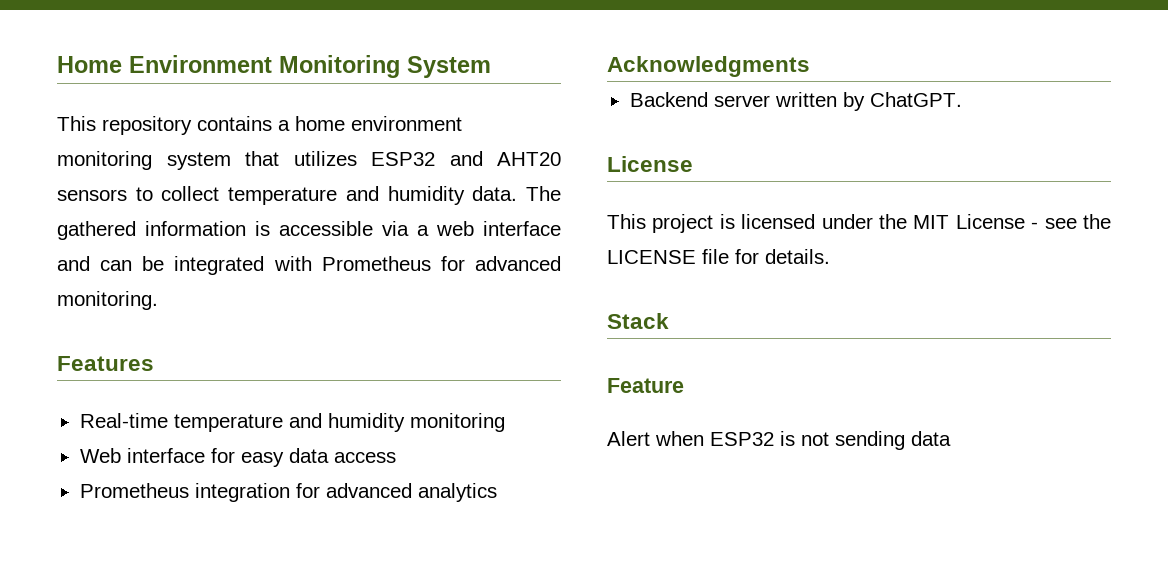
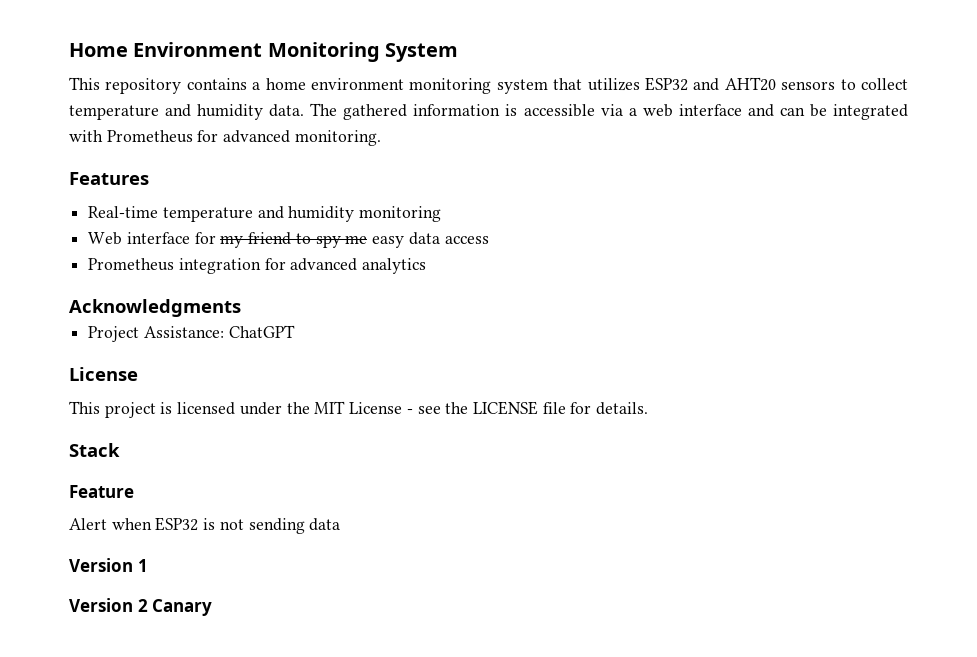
(235, 455) none -> [220,232,368,248] my friend to spy me
[629,92,962,111] Backend server written by ChatGPT. -> [88,325,295,342] Project Assistance: ChatGPT
(951, 438) none -> [69,558,148,572] [69,598,213,616] // Version 1 // Version 2 Canary

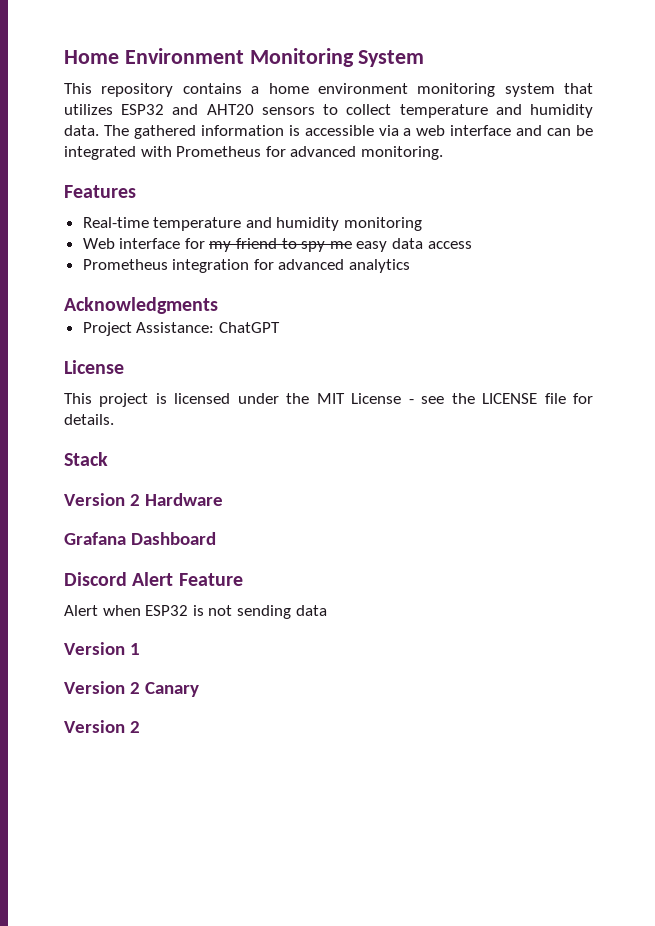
(120, 450) none -> [64,493,223,506] [64,532,216,545] [64,572,174,586] Version 2 Hardware // Grafana Dashboard // Discord Alert
(213, 607) none -> [64,720,140,733] // Version 2

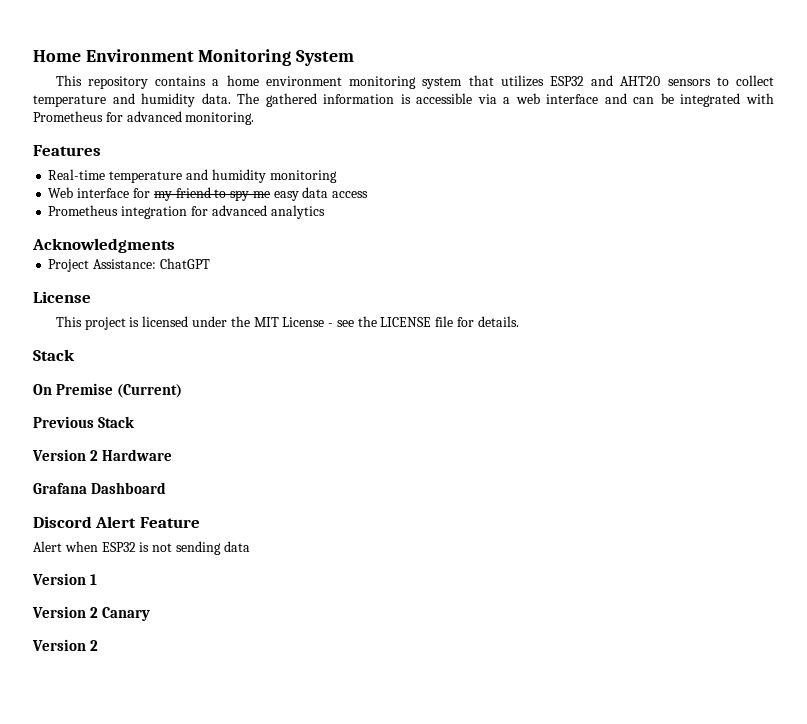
(108, 459) none -> [33,383,183,398] [33,416,135,428] // On Premise (Current) // Previous Stack

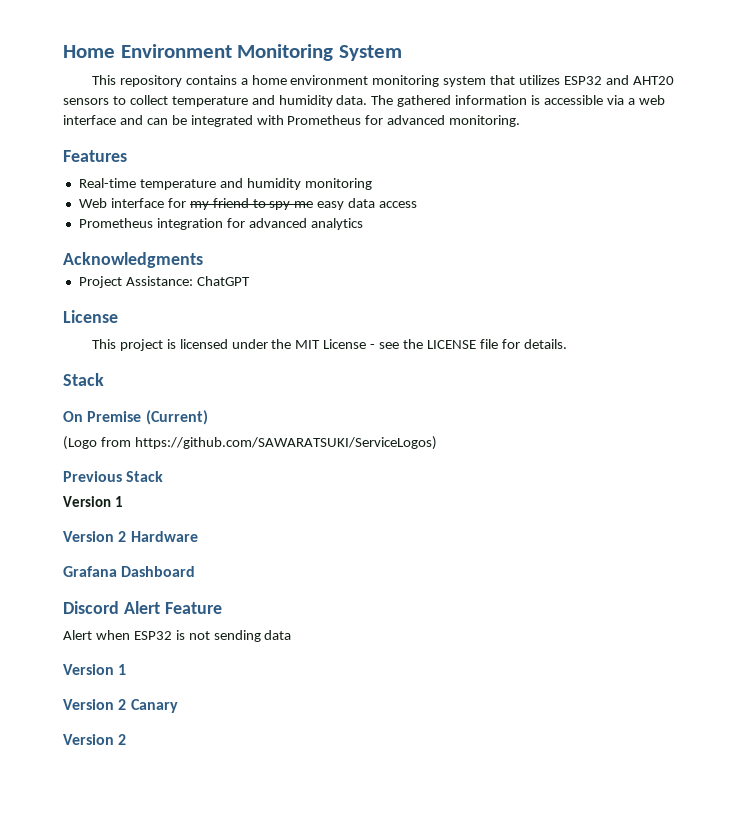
(183, 391) none -> [63,436,437,450] // (Logo from https://github.com/SAWARATSUKI/ServiceLogos)
(135, 422) none -> [63,496,123,507] // Version 1

